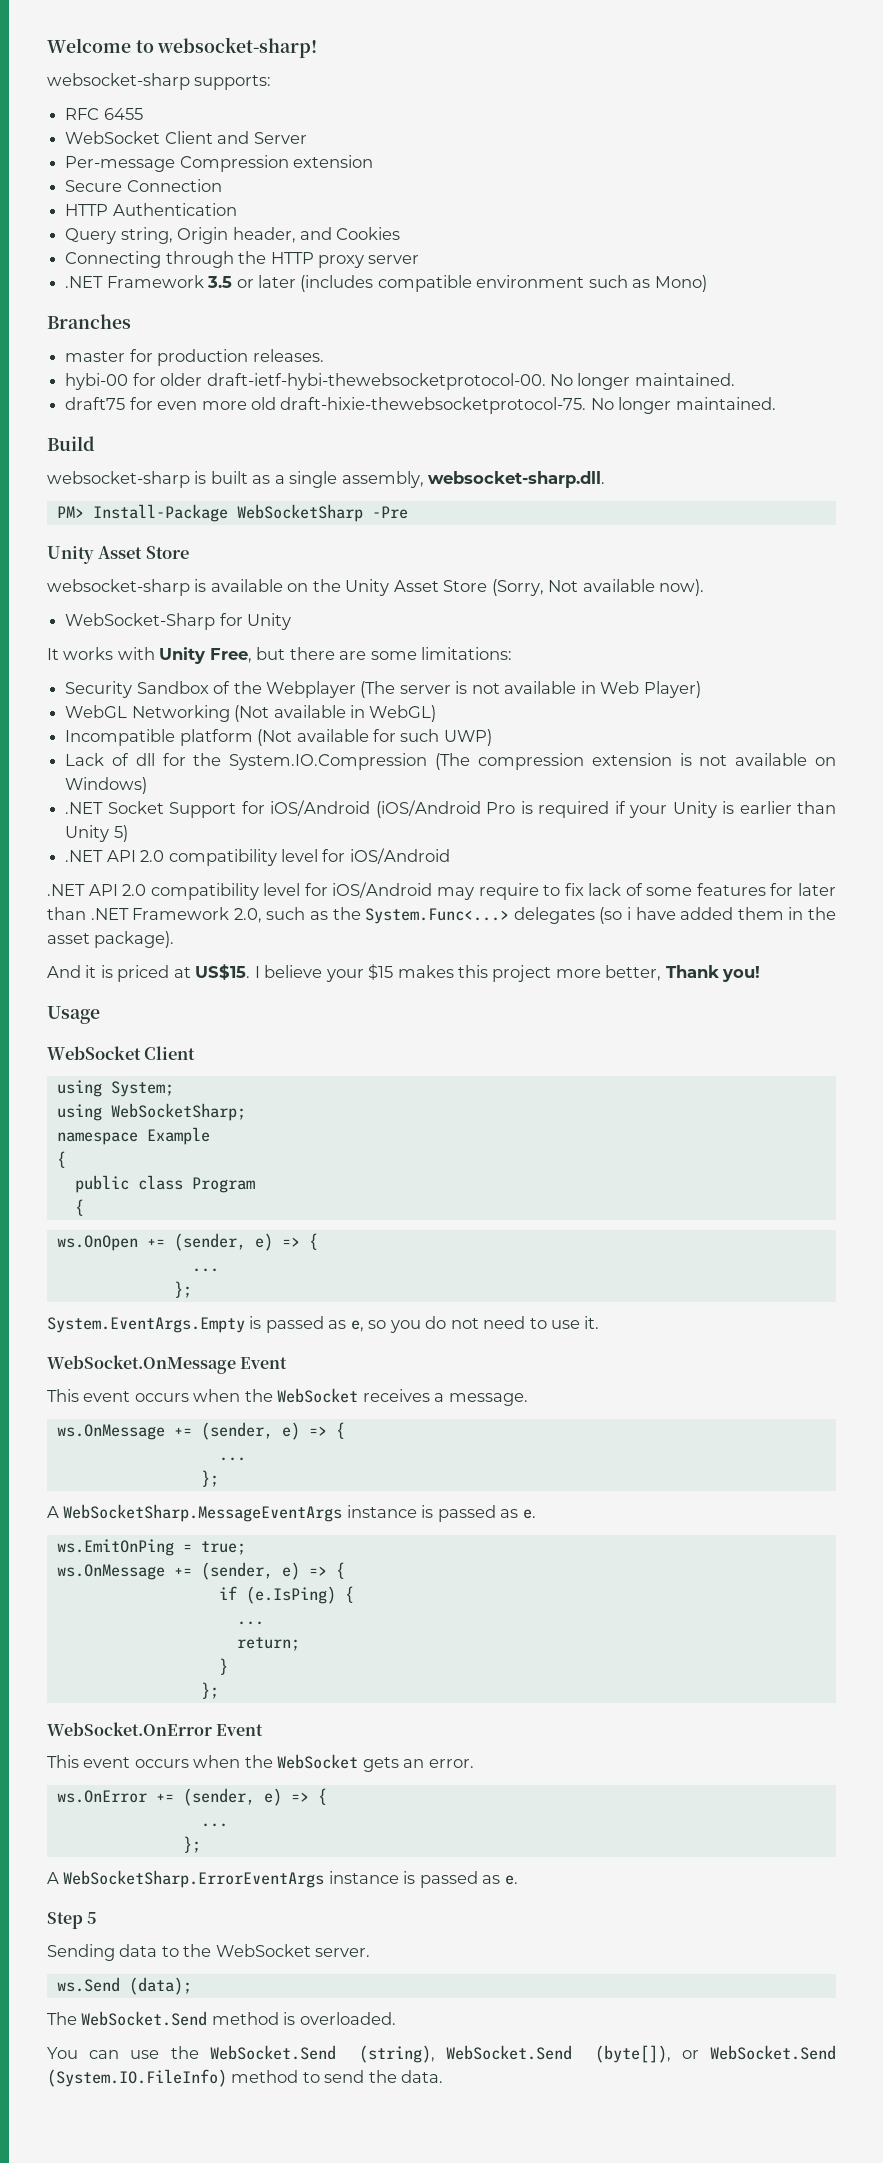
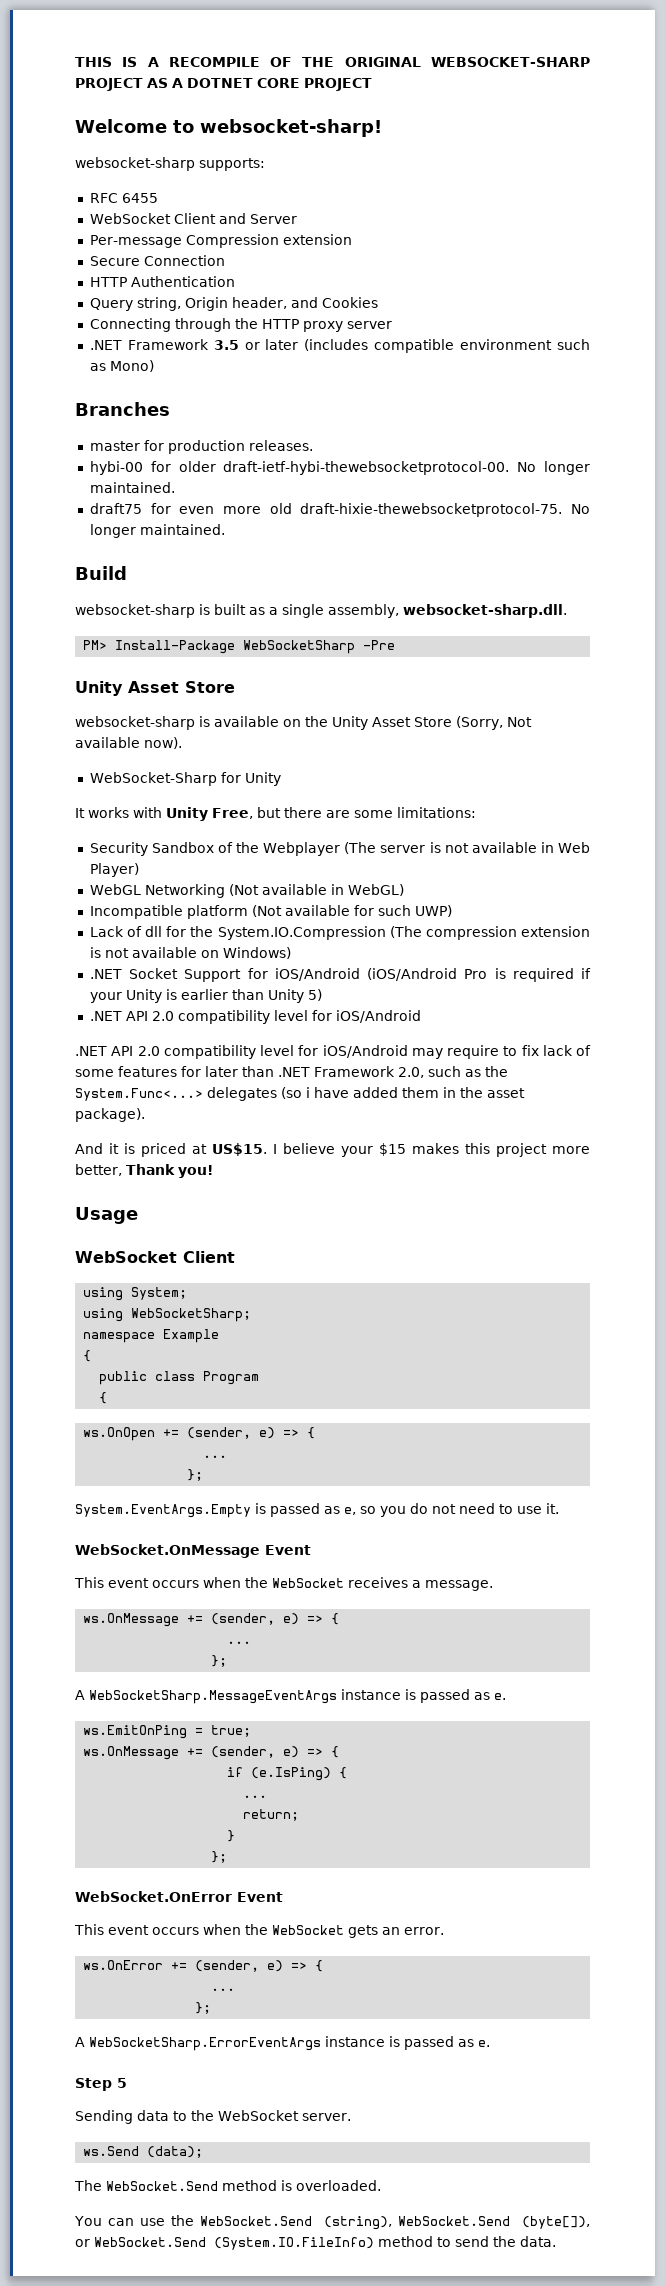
(47, 45) none -> [75,57,591,67] [75,78,372,91] THIS IS A RECOMPILE OF THE ORIGINAL WEBSOCKET-SHARP PROJECT AS A DOTNET CORE PROJECT //

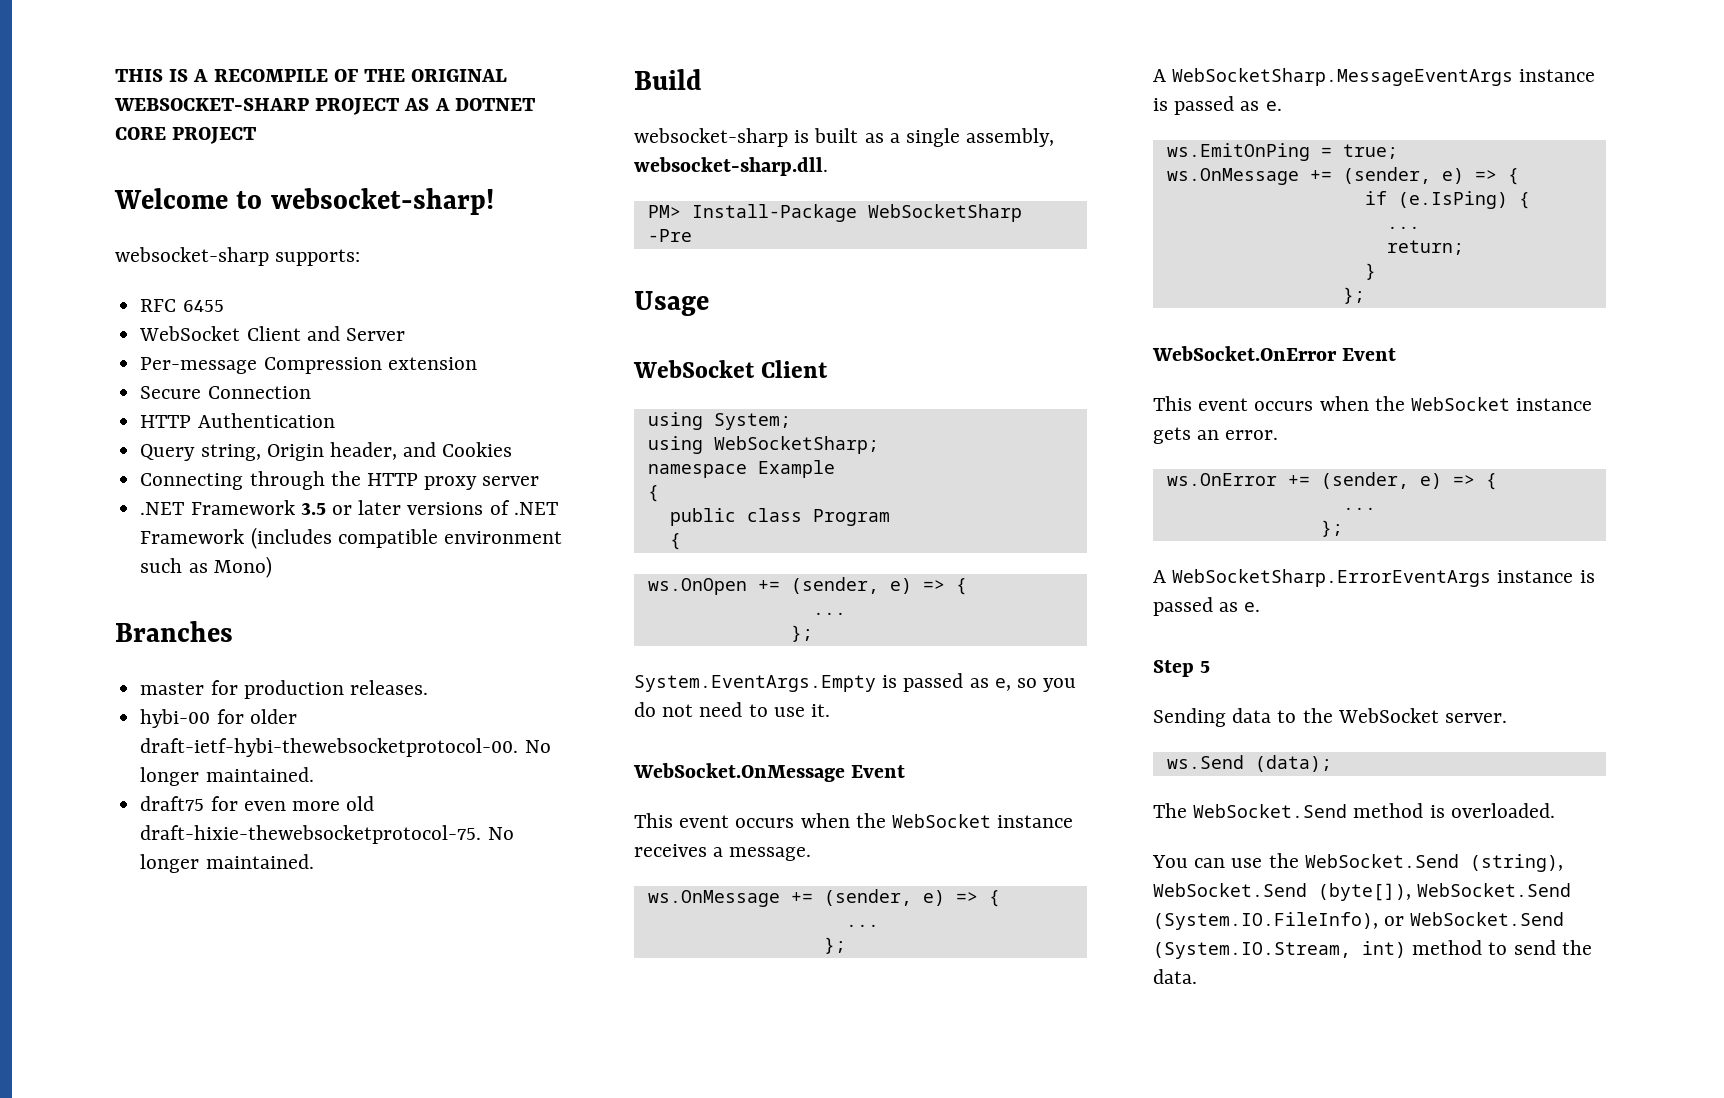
(299, 344) none -> [407,500,558,515] [140,529,245,544] versions of .NET Framework
[75,681,235,696] [75,716,532,730] [75,737,182,749] [89,772,281,786] [75,807,476,821] [89,842,591,856] [89,863,139,877] [89,884,404,898] [89,905,452,919] [89,926,590,940] [89,947,291,959] [89,968,591,982] [89,989,322,1003] [89,1010,421,1024] [75,1045,591,1059] [75,1066,508,1078] [75,1087,525,1101] [75,1108,145,1122] [75,1143,590,1157] [75,1164,213,1178] // Unity Asset Store // websocket-sharp is available on the Unity Asset Store (Sorry, Not available now). // WebSocket-Sharp for Unity // It works with Unity Free, but there are some limitations: // Security Sandbox of the Webplayer (The server is not available in Web Player) // WebGL Networking (Not available in WebGL) // Incompatible platform (Not available for such UWP) // Lack of dll for the System.IO.Compression (The compression extension is not available on Windows) // .NET Socket Support for iOS/Android (iOS/Android Pro is required if your Unity is earlier than Unity 5) // .NET API 2.0 compatibility level for iOS/Android // .NET API 2.0 compatibility level for iOS/Android may require to fix lack of some features for later than .NET Framework 2.0, such as the System.Func<...> delegates (so i have added them in the asset package). // And it is priced at US$15. I believe your $15 makes this project more better, Thank you! -> (692, 235) none
(344, 1583) none -> [997,815,1074,828] instance
(344, 1930) none -> [1516,398,1593,411] instance
[75,2237,374,2250] or WebSocket.Send (System.IO.FileInfo) -> [1417,883,1572,897] [1153,912,1565,930] [1153,941,1406,959] WebSocket.Send (System.IO.FileInfo), or WebSocket.Send (System.IO.Stream, int)

